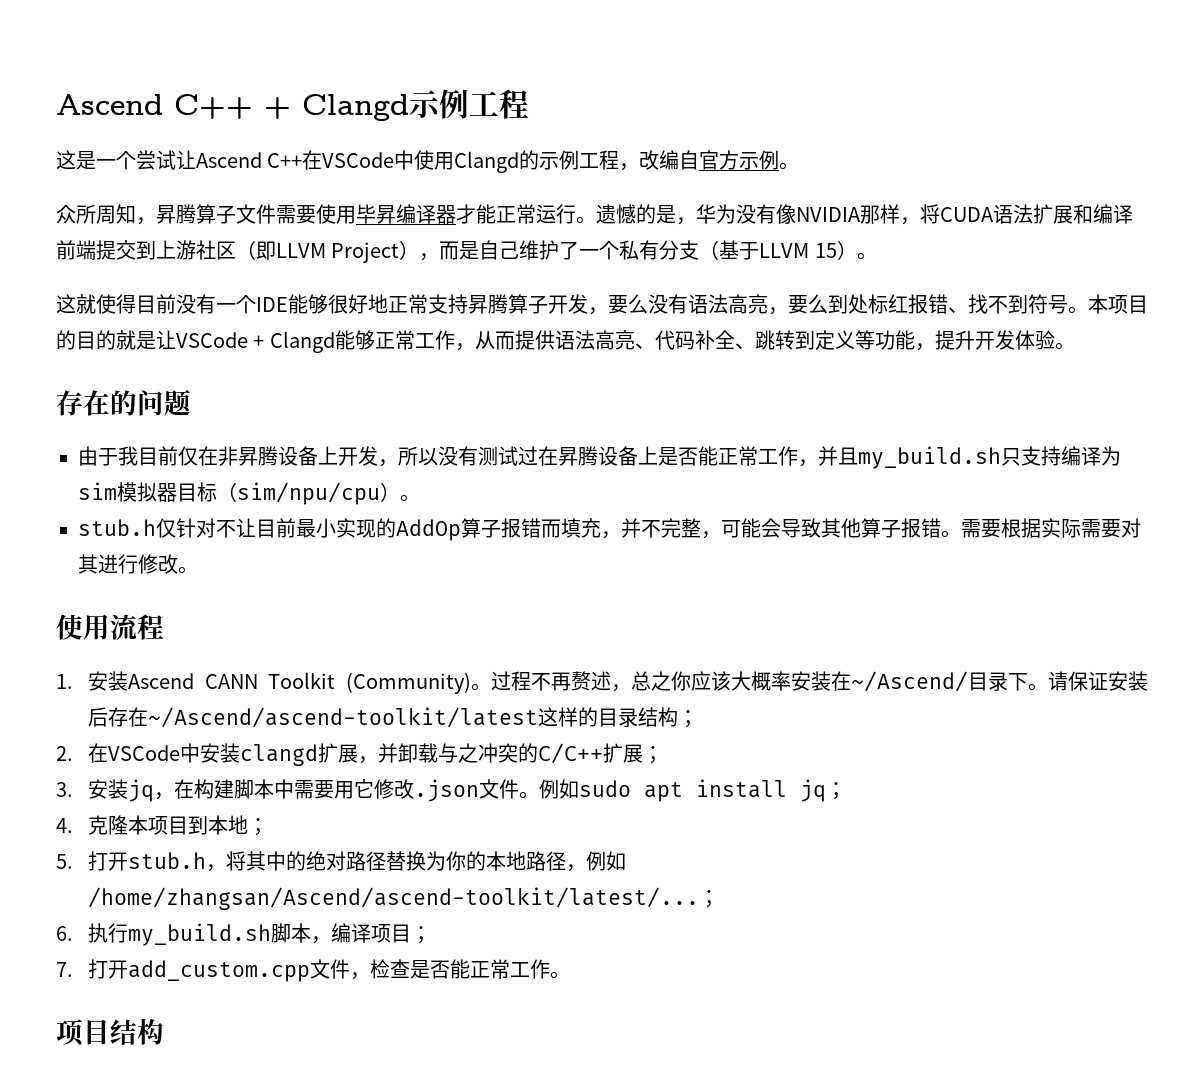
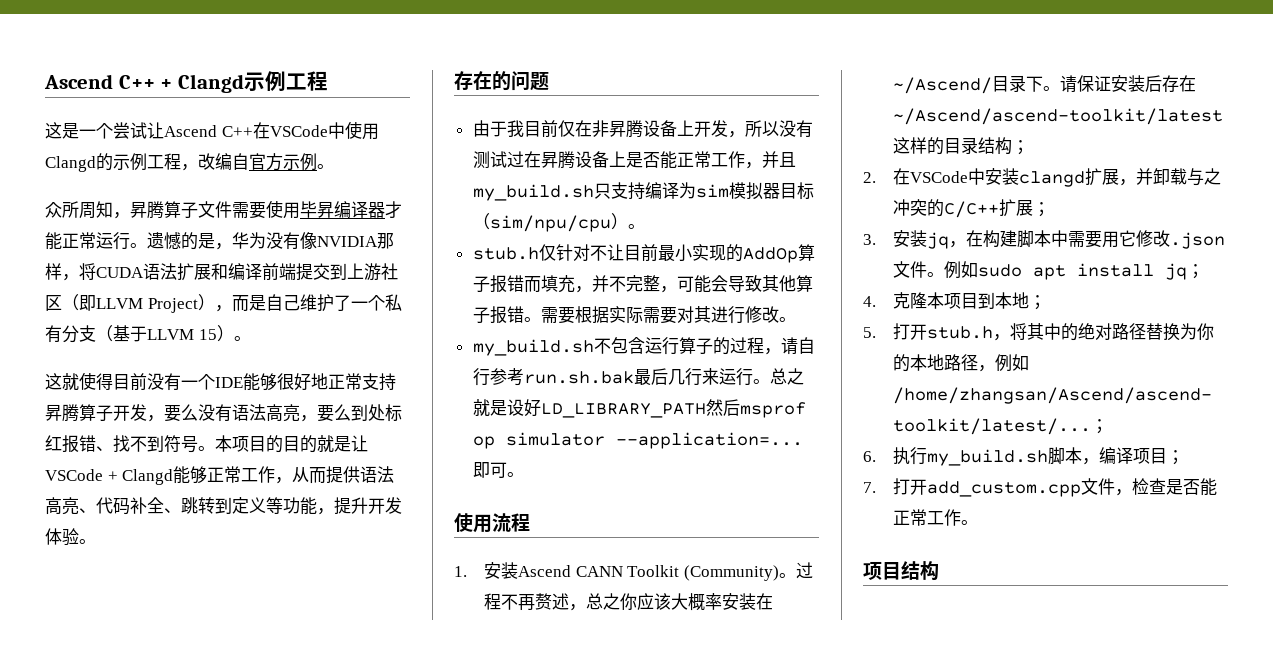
(198, 570) none -> [472,337,815,356] [472,368,804,386] [472,399,806,418] [472,432,803,449] [472,462,524,478] // my_build.sh不包含运行算子的过程，请自行参考run.sh.bak最后几行来运行。总之就是设好LD_LIBRARY_PATH然后msprof op simulator --application=...即可。

